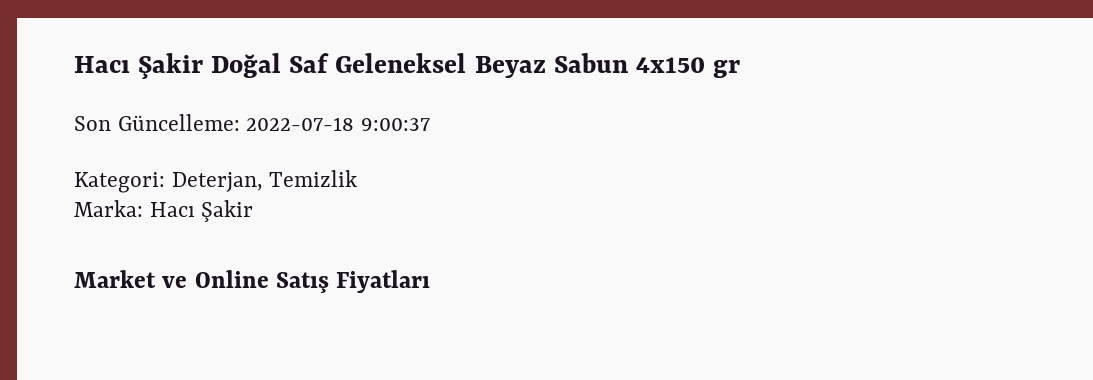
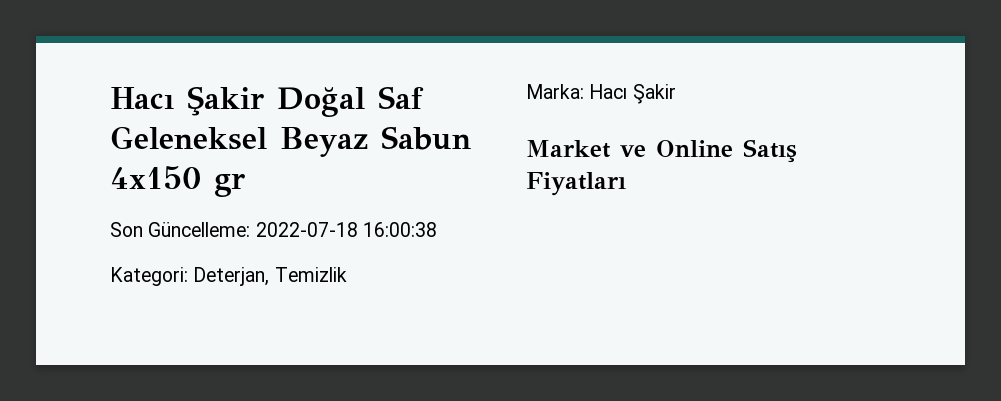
[360,118,430,131] 9:00:37 -> [362,222,437,237] 16:00:38

